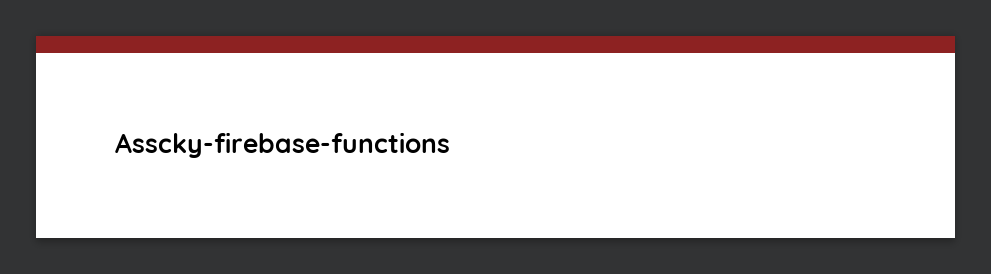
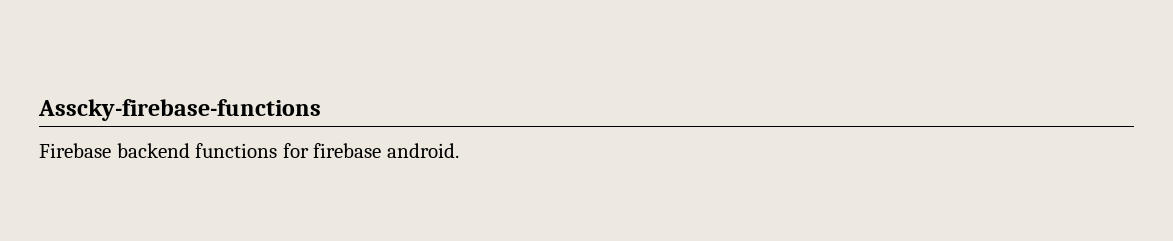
(450, 145) none -> [39,143,459,158] // Firebase backend functions for firebase android.

